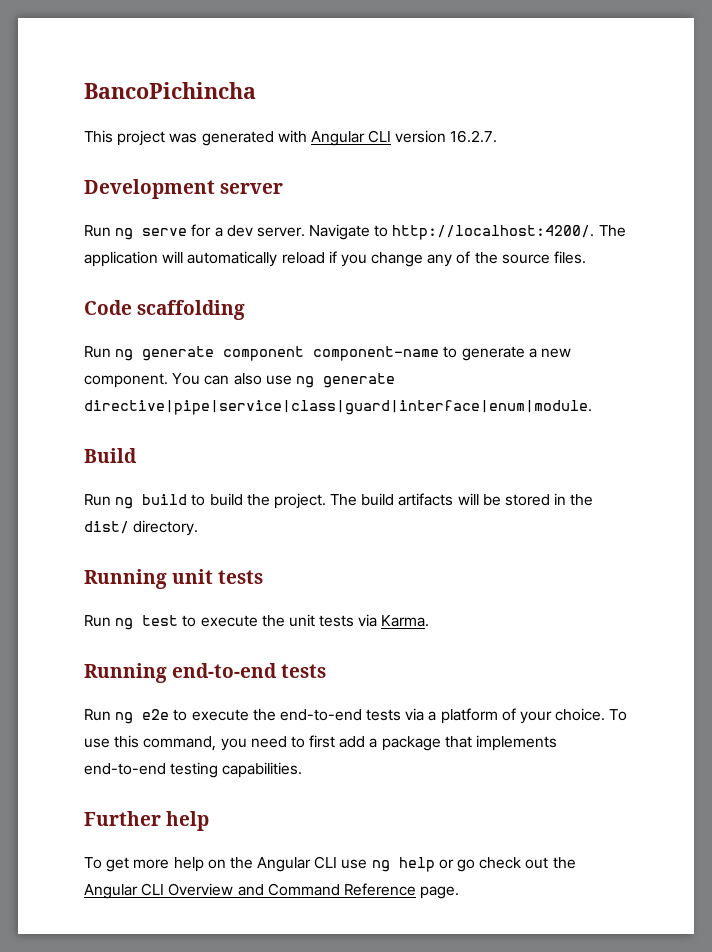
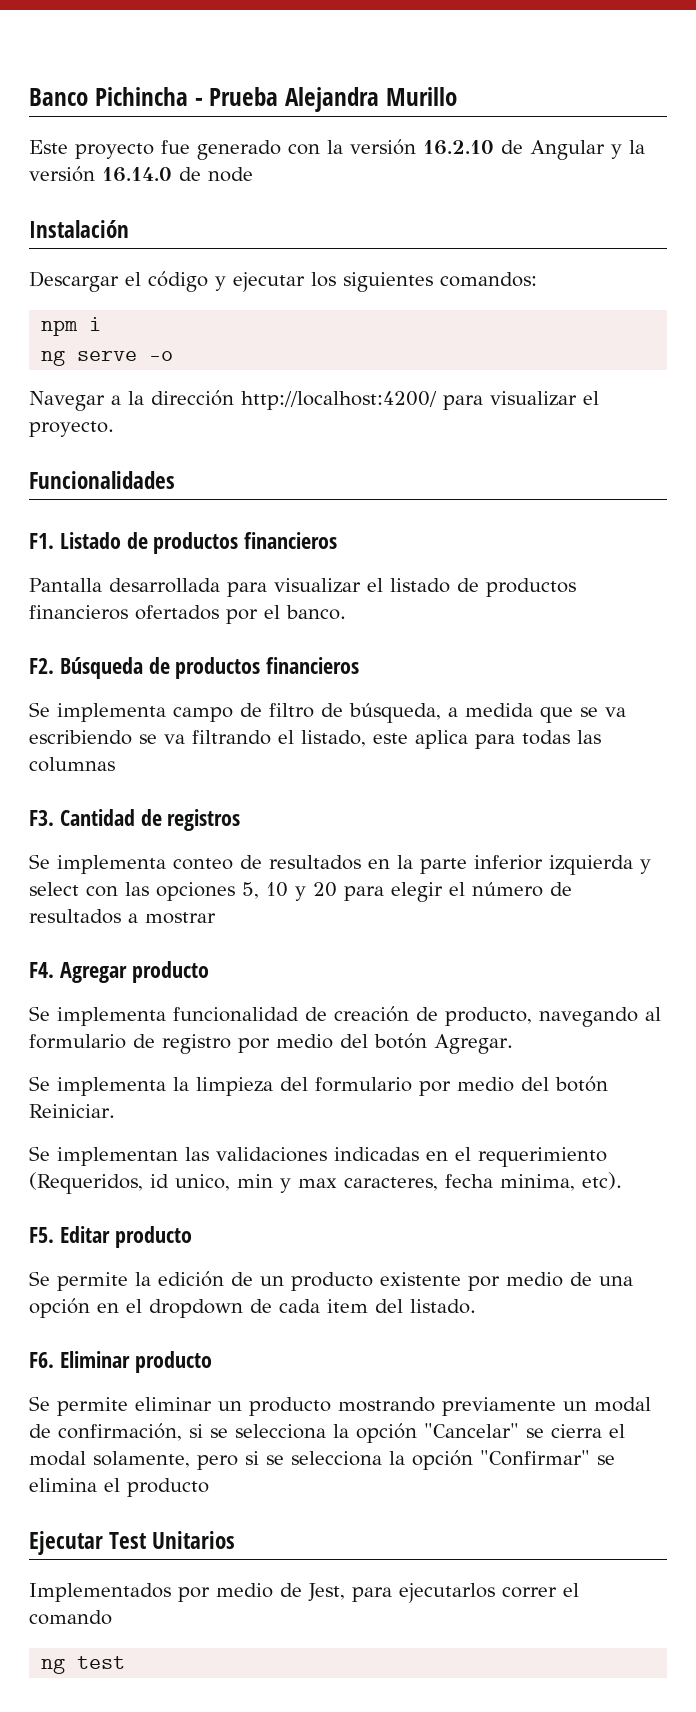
[84,82,256,99] [84,130,498,146] [84,179,284,199] [84,224,626,240] [84,251,587,267] [84,300,246,320] [84,346,571,361] [84,373,395,388] [84,400,592,415] [84,448,137,463] [84,493,594,509] [84,520,199,536] [84,569,264,589] [84,614,430,630] [84,663,327,683] [84,708,628,724] [84,735,558,751] [84,762,303,778] [84,811,210,831] [84,856,576,872] [84,883,460,899] BancoPichincha // This project was generated with Angular CLI version 16.2.7. // Development server // Run ng serve for a dev server. Navigate to http://localhost:4200/. The application will automatically reload if you change any of the source files. // Code scaffolding // Run ng generate component component-name to generate a new component. You can also use ng generate directive|pipe|service|class|guard|interface|enum|module. // Build // Run ng build to build the project. The build artifacts will be stored in the dist/ directory. // Running unit tests // Run ng test to execute the unit tests via Karma. // Running end-to-end tests // Run ng e2e to execute the end-to-end tests via a platform of your choice. To use this command, you need to first add a package that implements end-to-end testing capabilities. // Further help // To get more help on the Angular CLI use ng help or go check out the Angular CLI Overview and Command Reference page. -> [29,87,457,112] [29,139,645,160] [29,166,253,182] [29,220,129,238] [29,271,537,292] [41,317,102,336] [41,350,174,366] [29,390,599,411] [29,421,114,437] [29,471,175,489] [29,532,338,554] [29,578,576,597] [29,605,346,624] [29,657,360,679] [29,702,626,723] [29,730,601,749] [29,757,115,772] [29,809,241,831] [29,854,651,875] [29,882,572,902] [29,909,216,924] [29,961,209,983] [29,1006,661,1027] [29,1033,513,1054] [29,1076,608,1096] [29,1104,115,1118] [29,1146,607,1167] [29,1172,622,1194] [29,1226,192,1248] [29,1271,633,1291] [29,1298,476,1318] [29,1351,212,1373] [29,1396,651,1416] [29,1423,625,1443] [29,1450,615,1470] [29,1478,209,1497] [29,1531,236,1555] [29,1583,579,1603] [29,1610,112,1625] [41,1656,126,1674] Banco Pichincha - Prueba Alejandra Murillo // Este proyecto fue generado con la versión 16.2.10 de Angular y la versión 16.14.0 de node // Instalación // Descargar el código y ejecutar los siguientes comandos: // npm i // ng serve -o // Navegar a la dirección http://localhost:4200/ para visualizar el proyecto. // Funcionalidades // F1. Listado de productos financieros // Pantalla desarrollada para visualizar el listado de productos financieros ofertados por el banco. // F2. Búsqueda de productos financieros // Se implementa campo de filtro de búsqueda, a medida que se va escribiendo se va filtrando el listado, este aplica para todas las columnas // F3. Cantidad de registros // Se implementa conteo de resultados en la parte inferior izquierda y select con las opciones 5, 10 y 20 para elegir el número de resultados a mostrar // F4. Agregar producto // Se implementa funcionalidad de creación de producto, navegando al formulario de registro por medio del botón Agregar. // Se implementa la limpieza del formulario por medio del botón Reiniciar. // Se implementan las validaciones indicadas en el requerimiento (Requeridos, id unico, min y max caracteres, fecha minima, etc). // F5. Editar producto // Se permite la edición de un producto existente por medio de una opción en el dropdown de cada item del listado. // F6. Eliminar producto // Se permite eliminar un producto mostrando previamente un modal de confirmación, si se selecciona la opción "Cancelar" se cierra el modal solamente, pero si se selecciona la opción "Confirmar" se elimina el producto // Ejecutar Test Unitarios // Implementados por medio de Jest, para ejecutarlos correr el comando // ng test

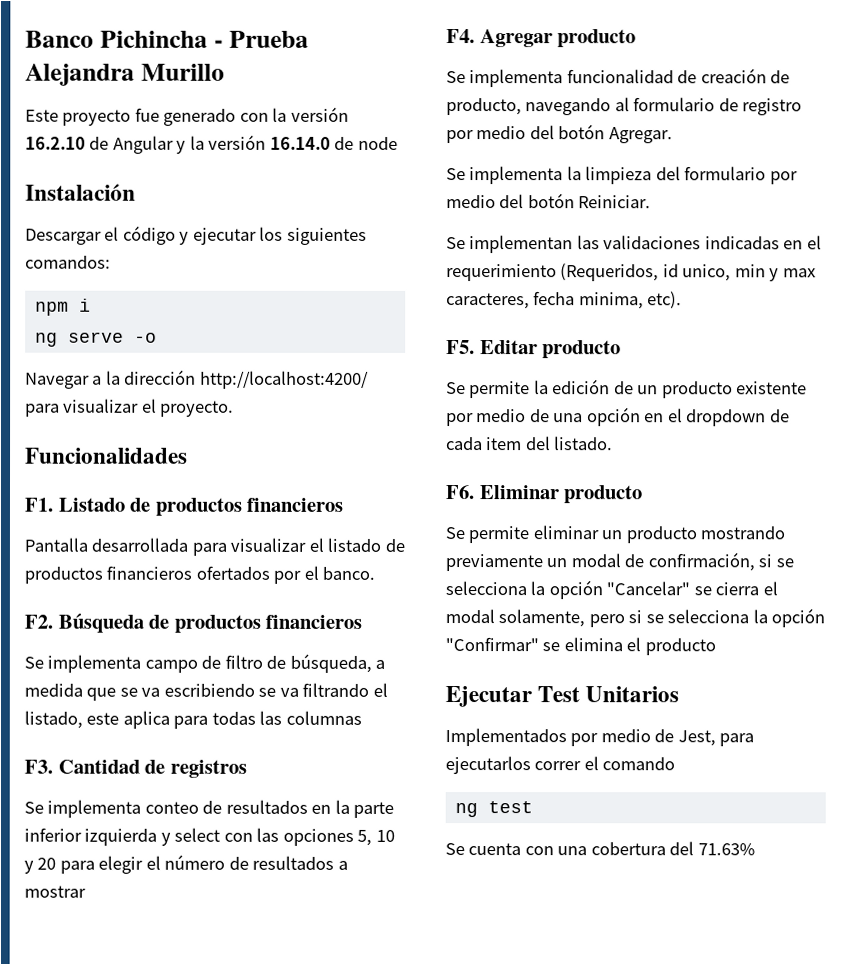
(126, 1662) none -> [445,841,755,856] // Se cuenta con una cobertura del 71.63%

